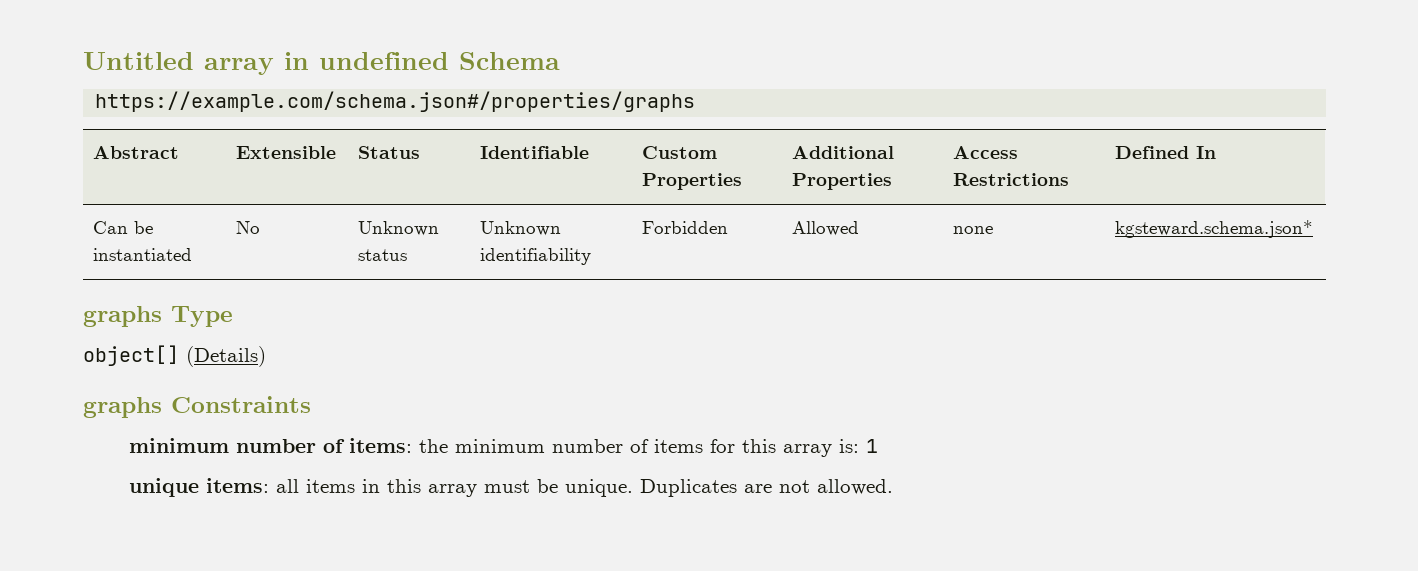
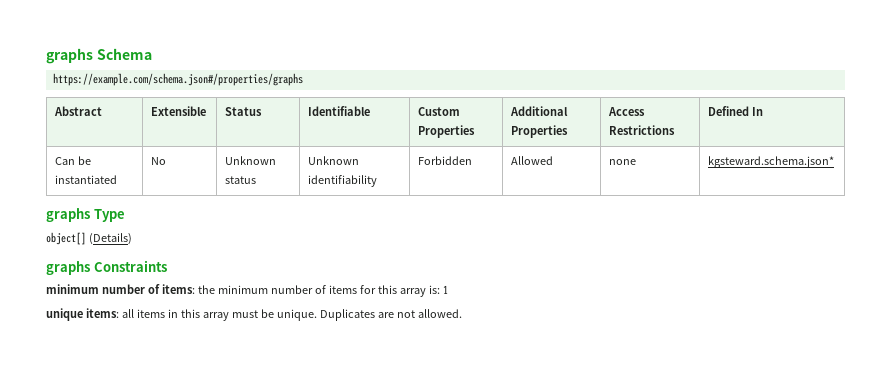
[83,52,449,75] Untitled array in undefined -> [46,48,93,64] graphs

